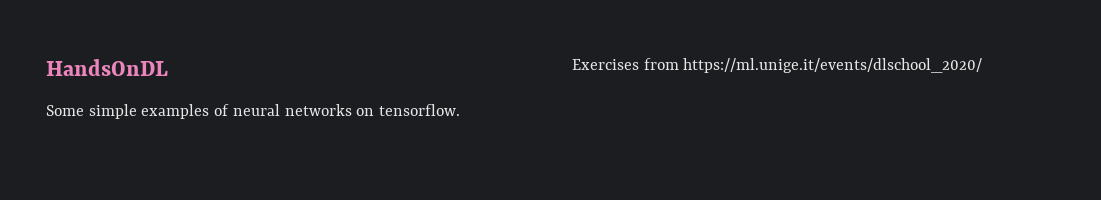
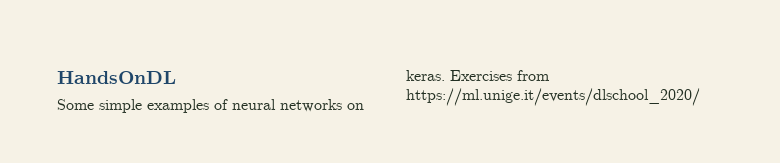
[379,104,461,116] tensorflow. -> [406,70,445,81] keras.

